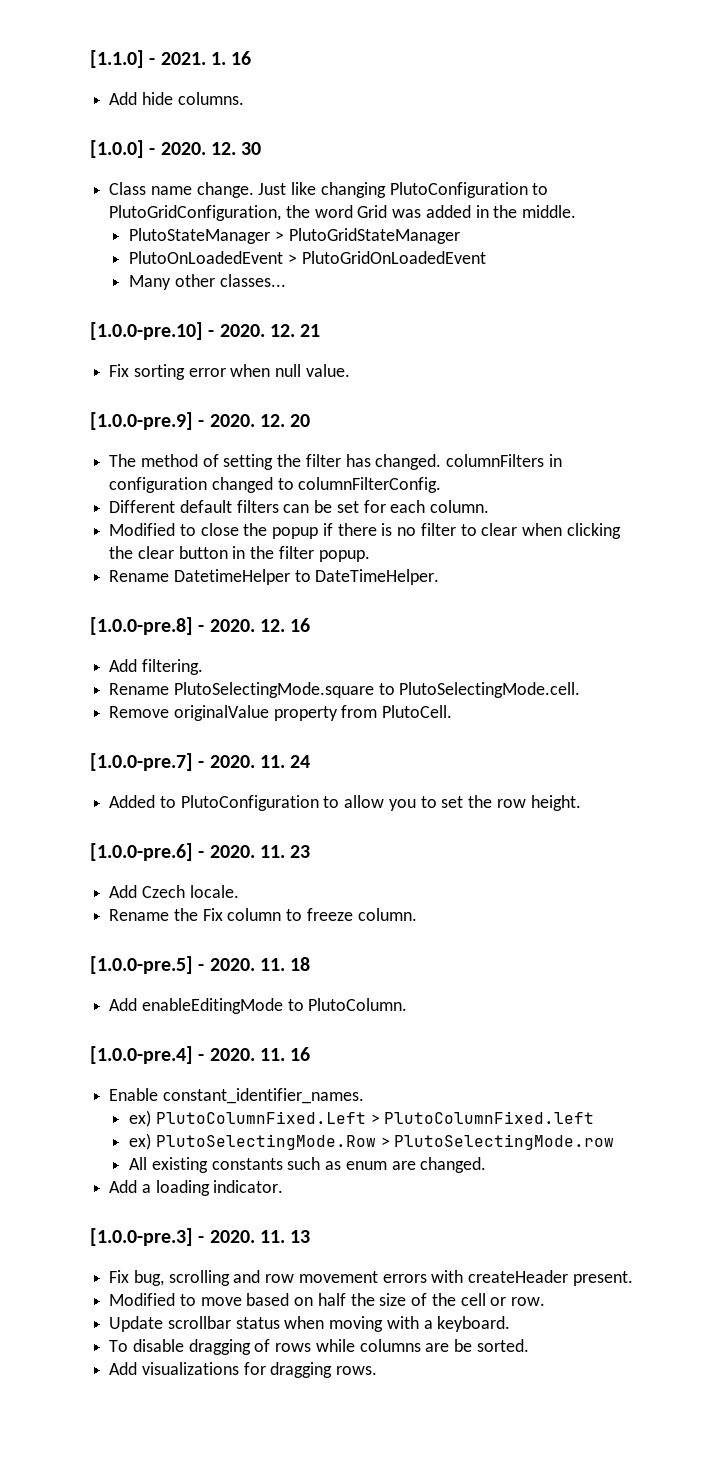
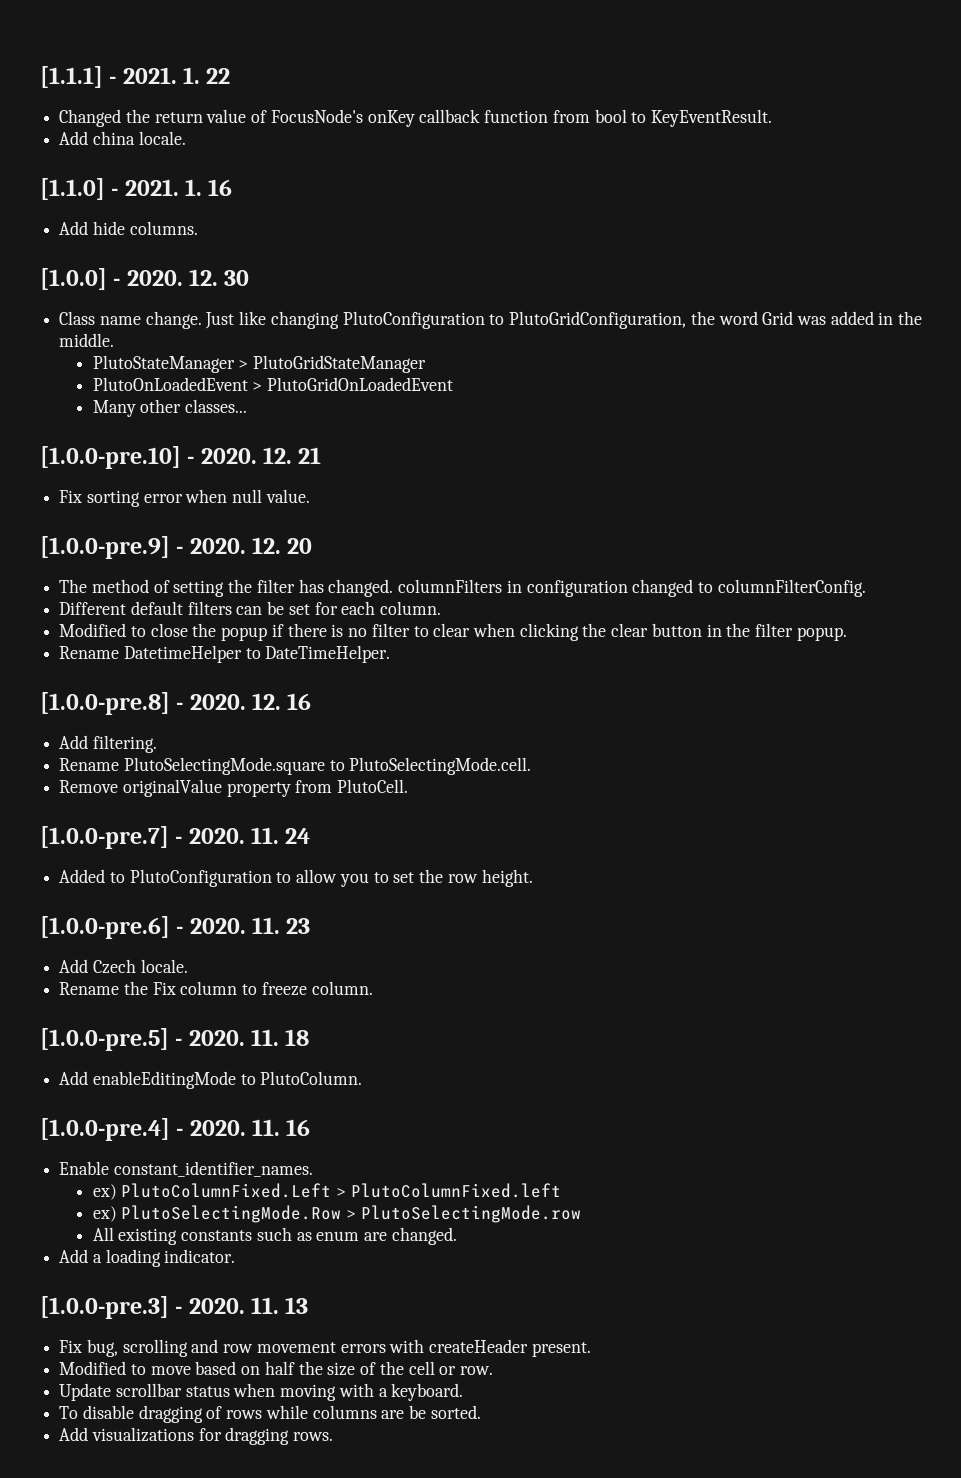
(90, 59) none -> [40,66,231,88] [59,109,772,127] [59,131,186,145] [1.1.1] - 2021. 1. 22 // Changed the return value of FocusNode's onKey callback function from bool to KeyEventResult. // Add china locale. //

